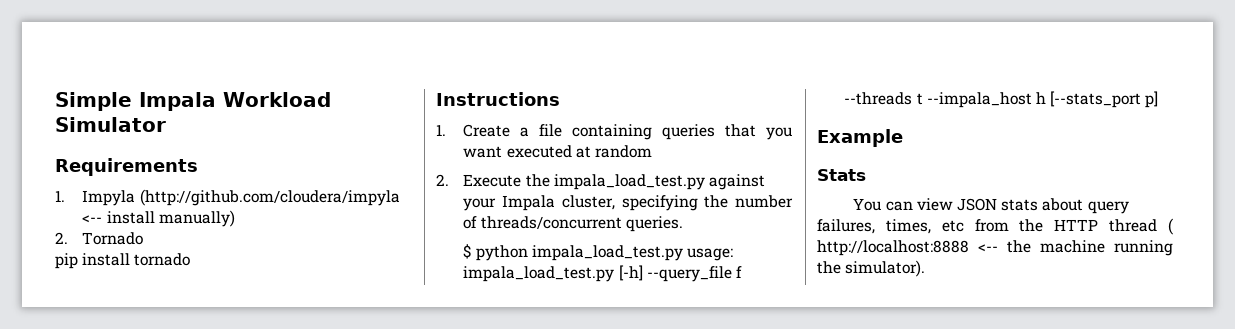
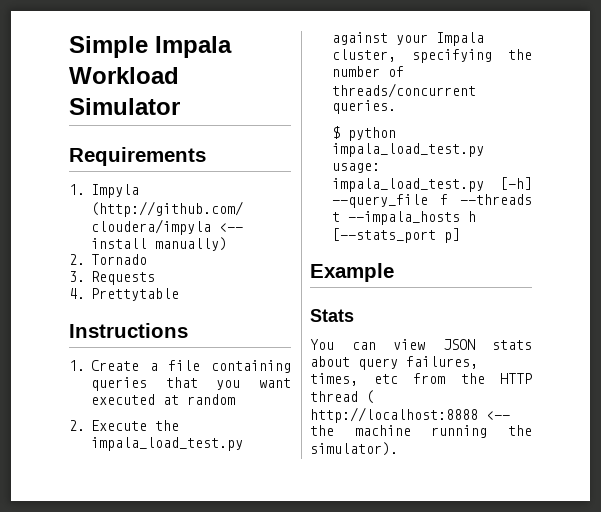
[55,253,191,269] pip install tornado -> [69,271,155,285] [69,288,179,301] 3. Requests // 4. Prettytable
[926,92,1032,108] --impala_host -> [347,211,460,225] --impala_hosts

